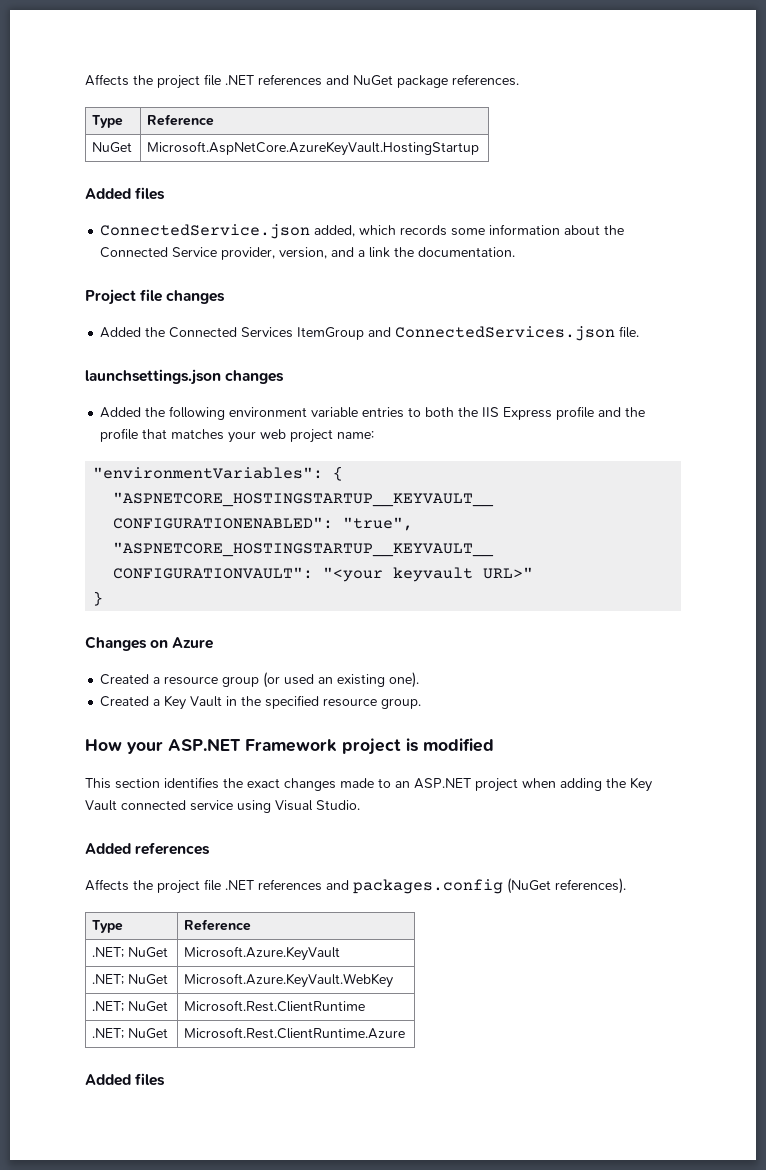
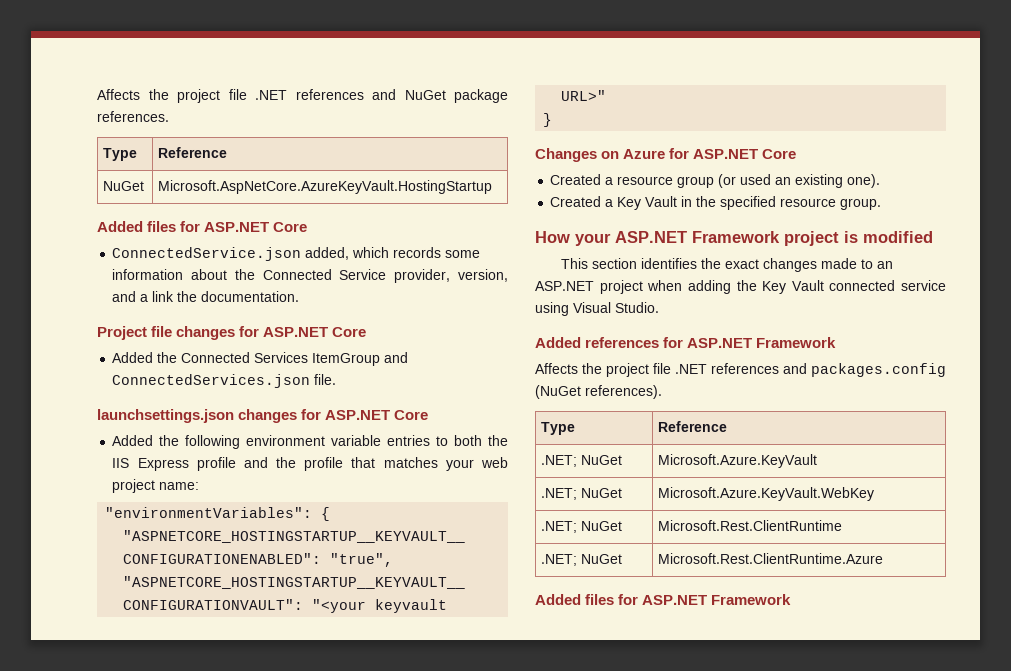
(166, 193) none -> [180,221,308,232] for ASP.NET Core
(226, 297) none -> [239,326,367,337] for ASP.NET Core
(285, 377) none -> [301,409,429,420] for ASP.NET Core
(214, 643) none -> [669,148,797,159] for ASP.NET Core
(211, 848) none -> [663,337,837,348] for ASP.NET Framework
(166, 1079) none -> [618,594,792,605] for ASP.NET Framework

